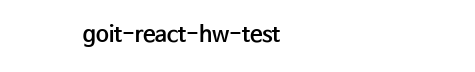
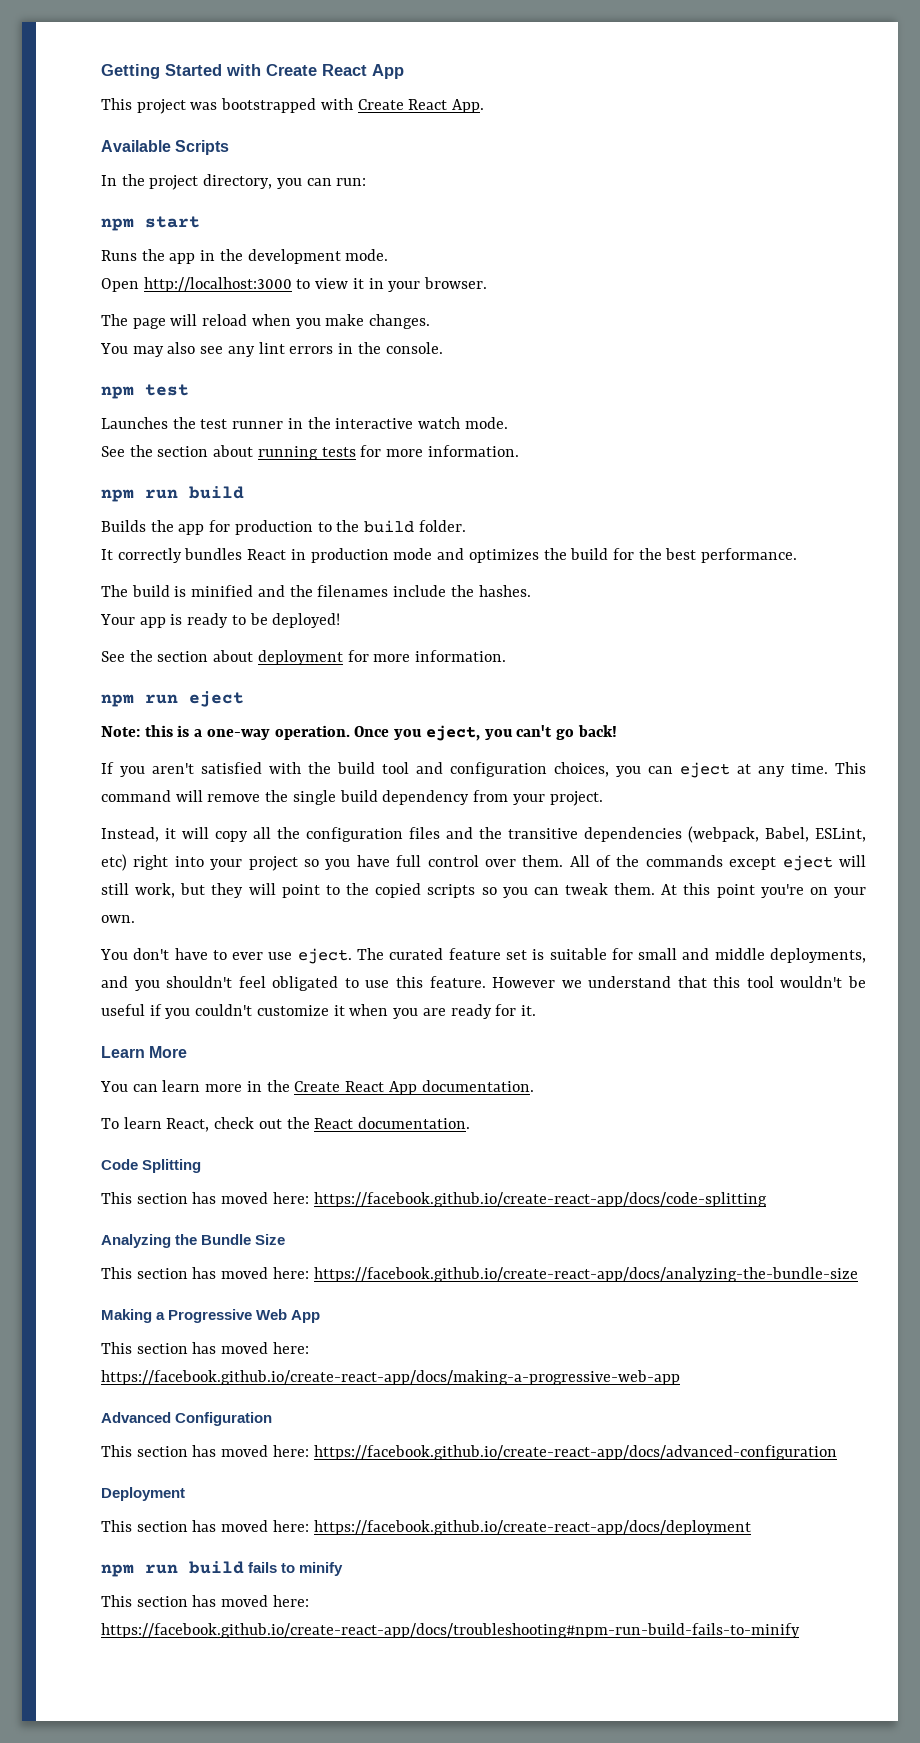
[83,24,280,47] goit-react-hw-test -> [101,64,404,79] [101,98,485,114] [101,140,230,155] [101,174,367,190] [101,216,200,231] [101,249,389,264] [101,277,488,292] [101,314,431,329] [100,342,443,357] [101,384,189,399] [101,417,508,429] [101,445,519,460] [101,486,244,502] [101,520,466,535] [101,548,798,563] [101,585,531,597] [100,613,341,628] [101,650,507,665] [101,691,244,707] [101,725,617,741] [101,762,866,778] [101,790,603,806] [101,826,866,843] [101,854,867,871] [101,883,866,898] [101,915,135,923] [100,948,866,964] [101,976,866,991] [101,1004,536,1019] [101,1046,188,1058] [100,1080,534,1095] [101,1117,471,1132] [101,1159,202,1173] [101,1192,767,1207] [101,1234,286,1248] [101,1267,858,1282] [101,1309,321,1323] [101,1342,309,1354] [101,1370,680,1385] [101,1412,273,1426] [101,1445,837,1460] [101,1487,185,1501] [101,1520,751,1535] [101,1561,344,1577] [101,1595,309,1607] [101,1623,800,1638] Getting Started with Create React App // This project was bootstrapped with Create React App. // Available Scripts // In the project directory, you can run: // npm start // Runs the app in the development mode. // Open http://localhost:3000 to view it in your browser. // The page will reload when you make changes. // You may also see any lint errors in the console. // npm test // Launches the test runner in the interactive watch mode. // See the section about running tests for more information. // npm run build // Builds the app for production to the build folder. // It correctly bundles React in production mode and optimizes the build for the best performance. // The build is minified and the filenames include the hashes. // Your app is ready to be deployed! // See the section about deployment for more information. // npm run eject // Note: this is a one-way operation. Once you eject, you can't go back! // If you aren't satisfied with the build tool and configuration choices, you can eject at any time. This command will remove the single build dependency from your project. // Instead, it will copy all the configuration files and the transitive dependencies (webpack, Babel, ESLint, etc) right into your project so you have full control over them. All of the commands except eject will still work, but they will point to the copied scripts so you can tweak them. At this point you're on your own. // You don't have to ever use eject. The curated feature set is suitable for small and middle deployments, and you shouldn't feel obligated to use this feature. However we understand that this tool wouldn't be useful if you couldn't customize it when you are ready for it. // Learn More // You can learn more in the Create React App documentation. // To learn React, check out the React documentation. // Code Splitting // This section has moved here: https://facebook.github.io/create-react-app/docs/code-splitting // Analyzing the Bundle Size // This section has moved here: https://facebook.github.io/create-react-app/docs/analyzing-the-bundle-size // Making a Progressive Web App // This section has moved here: https://facebook.github.io/create-react-app/docs/making-a-progressive-web-app // Advanced Configuration // This section has moved here: https://facebook.github.io/create-react-app/docs/advanced-configuration // Deployment // This section has moved here: https://facebook.github.io/create-react-app/docs/deployment // npm run build fails to minify // This section has moved here: https://facebook.github.io/create-react-app/docs/troubleshooting#npm-run-build-fails-to-minify

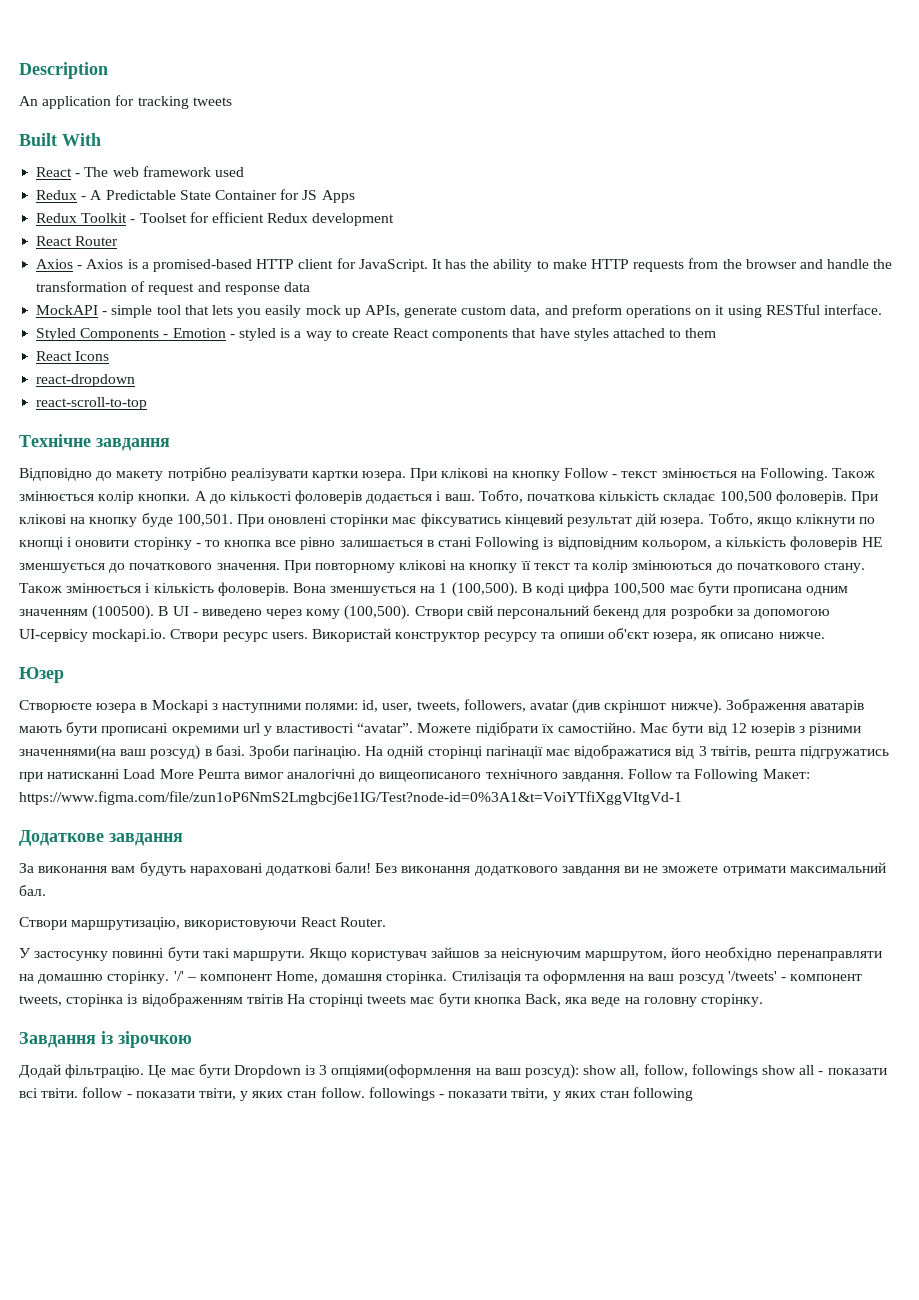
[101,64,404,79] [101,98,485,114] [101,140,230,155] [101,174,367,190] [101,216,200,231] [101,249,389,264] [101,277,488,292] [101,314,431,329] [100,342,443,357] [101,384,189,399] [101,417,508,429] [101,445,519,460] [101,486,244,502] [101,520,466,535] [101,548,798,563] [101,585,531,597] [100,613,341,628] [101,650,507,665] [101,691,244,707] [101,725,617,741] [101,762,866,778] [101,790,603,806] [101,826,866,843] [101,854,867,871] [101,883,866,898] [101,915,135,923] [100,948,866,964] [101,976,866,991] [101,1004,536,1019] [101,1046,188,1058] [100,1080,534,1095] [101,1117,471,1132] [101,1159,202,1173] [101,1192,767,1207] [101,1234,286,1248] [101,1267,858,1282] [101,1309,321,1323] [101,1342,309,1354] [101,1370,680,1385] [101,1412,273,1426] [101,1445,837,1460] [101,1487,185,1501] [101,1520,751,1535] [101,1561,344,1577] [101,1595,309,1607] [101,1623,800,1638] Getting Started with Create React App // This project was bootstrapped with Create React App. // Available Scripts // In the project directory, you can run: // npm start // Runs the app in the development mode. // Open http://localhost:3000 to view it in your browser. // The page will reload when you make changes. // You may also see any lint errors in the console. // npm test // Launches the test runner in the interactive watch mode. // See the section about running tests for more information. // npm run build // Builds the app for production to the build folder. // It correctly bundles React in production mode and optimizes the build for the best performance. // The build is minified and the filenames include the hashes. // Your app is ready to be deployed! // See the section about deployment for more information. // npm run eject // Note: this is a one-way operation. Once you eject, you can't go back! // If you aren't satisfied with the build tool and configuration choices, you can eject at any time. This command will remove the single build dependency from your project. // Instead, it will copy all the configuration files and the transitive dependencies (webpack, Babel, ESLint, etc) right into your project so you have full control over them. All of the commands except eject will still work, but they will point to the copied scripts so you can tweak them. At this point you're on your own. // You don't have to ever use eject. The curated feature set is suitable for small and middle deployments, and you shouldn't feel obligated to use this feature. However we understand that this tool wouldn't be useful if you couldn't customize it when you are ready for it. // Learn More // You can learn more in the Create React App documentation. // To learn React, check out the React documentation. // Code Splitting // This section has moved here: https://facebook.github.io/create-react-app/docs/code-splitting // Analyzing the Bundle Size // This section has moved here: https://facebook.github.io/create-react-app/docs/analyzing-the-bundle-size // Making a Progressive Web App // This section has moved here: https://facebook.github.io/create-react-app/docs/making-a-progressive-web-app // Advanced Configuration // This section has moved here: https://facebook.github.io/create-react-app/docs/advanced-configuration // Deployment // This section has moved here: https://facebook.github.io/create-react-app/docs/deployment // npm run build fails to minify // This section has moved here: https://facebook.github.io/create-react-app/docs/troubleshooting#npm-run-build-fails-to-minify -> [19,62,108,79] [19,95,232,109] [19,133,101,146] [36,166,244,177] [36,189,355,203] [36,212,395,226] [36,236,119,246] [36,258,893,272] [36,281,310,295] [36,304,882,318] [36,328,717,341] [36,351,110,361] [36,374,136,387] [36,397,148,410] [19,434,170,451] [19,467,876,481] [19,490,878,504] [19,513,876,527] [19,536,882,550] [19,560,865,573] [19,582,849,597] [19,605,830,620] [19,628,825,642] [19,667,64,683] [19,699,864,714] [19,722,862,736] [19,745,890,760] [19,769,810,782] [19,791,682,805] [19,830,183,846] [19,862,886,876] [19,885,46,896] [19,917,386,930] [19,947,882,961] [19,970,863,984] [19,993,763,1007] [19,1031,192,1048] [19,1064,887,1079] [19,1087,694,1101] Description // An application for tracking tweets // Built With // React - The web framework used // Redux - A Predictable State Container for JS Apps // Redux Toolkit - Toolset for efficient Redux development // React Router // Axios - Axios is a promised-based HTTP client for JavaScript. It has the ability to make HTTP requests from the browser and handle the transformation of request and response data // MockAPI - simple tool that lets you easily mock up APIs, generate custom data, and preform operations on it using RESTful interface. // Styled Components - Emotion - styled is a way to create React components that have styles attached to them // React Icons // react-dropdown // react-scroll-to-top // Технічне завдання // Відповідно до макету потрібно реалізувати картки юзера. При клікові на кнопку Follow - текст змінюється на Following. Також змінюється колір кнопки. А до кількості фоловерів додається і ваш. Тобто, початкова кількість складає 100,500 фоловерів. При клікові на кнопку буде 100,501. При оновлені сторінки має фіксуватись кінцевий результат дій юзера. Тобто, якщо клікнути по кнопці і оновити сторінку - то кнопка все рівно залишається в стані Following із відповідним кольором, а кількість фоловерів НЕ зменшується до початкового значення. При повторному клікові на кнопку її текст та колір змінюються до початкового стану. Також змінюється і кількість фоловерів. Вона зменшується на 1 (100,500). В коді цифра 100,500 має бути прописана одним значенням (100500). В UI - виведено через кому (100,500). Створи свій персональний бекенд для розробки за допомогою UI-сервісу mockapi.io. Створи ресурс users. Використай конструктор ресурсу та опиши об'єкт юзера, як описано нижче. // Юзер // Створюєте юзера в Mockapi з наступними полями: id, user, tweets, followers, avatar (див скріншот нижче). Зображення аватарів мають бути прописані окремими url у властивості “avatar”. Можете підібрати їх самостійно. Має бути від 12 юзерів з різними значеннями(на ваш розсуд) в базі. Зроби пагінацію. На одній сторінці пагінації має відображатися від 3 твітів, решта підгружатись при натисканні Load More Решта вимог аналогічні до вищеописаного технічного завдання. Follow та Following Макет: https://www.figma.com/file/zun1oP6NmS2Lmgbcj6e1IG/Test?node-id=0%3A1&t=VoiYTfiXggVItgVd-1 // Додаткове завдання // За виконання вам будуть нараховані додаткові бали! Без виконання додаткового завдання ви не зможете отримати максимальний бал. // Створи маршрутизацію, використовуючи React Router. // У застосунку повинні бути такі маршрути. Якщо користувач зайшов за неіснуючим маршрутом, його необхідно перенаправляти на домашню сторінку. '/' – компонент Home, домашня сторінка. Стилізація та оформлення на ваш розсуд '/tweets' - компонент tweets, сторінка із відображенням твітів На сторінці tweets має бути кнопка Back, яка веде на головну сторінку. // Завдання із зірочкою // Додай фільтрацію. Це має бути Dropdown із 3 опціями(оформлення на ваш розсуд): show all, follow, followings show all - показати всі твіти. follow - показати твіти, у яких стан follow. followings - показати твіти, у яких стан following

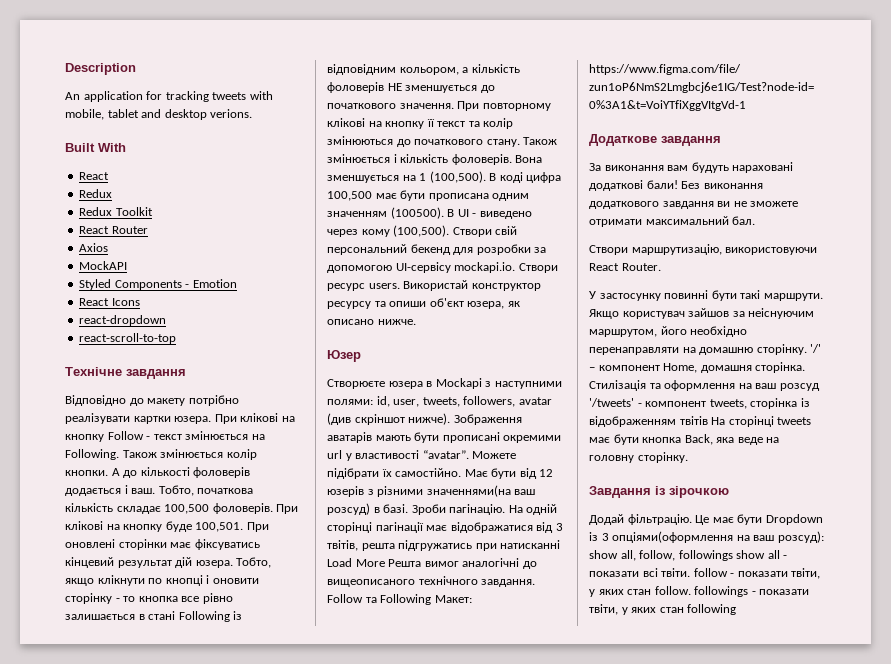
[19,133,101,146] [36,166,244,177] [36,189,355,203] [36,212,395,226] [36,236,119,246] [36,258,893,272] [36,281,310,295] [36,304,882,318] [36,328,717,341] // Built With // React - The web framework used // Redux - A Predictable State Container for JS Apps // Redux Toolkit - Toolset for efficient Redux development // React Router // Axios - Axios is a promised-based HTTP client for JavaScript. It has the ability to make HTTP requests from the browser and handle the transformation of request and response data // MockAPI - simple tool that lets you easily mock up APIs, generate custom data, and preform operations on it using RESTful interface. // Styled Components - Emotion - styled is a way to create React components that have styles attached to them -> [249,91,273,100] [65,109,253,120] [65,143,126,152] [79,172,110,180] [79,189,113,198] [79,207,153,216] [79,226,148,234] [79,243,109,252] [79,261,128,270] [79,279,237,290] with mobile, tablet and desktop verions. // Built With // React // Redux // Redux Toolkit // React Router // Axios // MockAPI // Styled Components - Emotion

